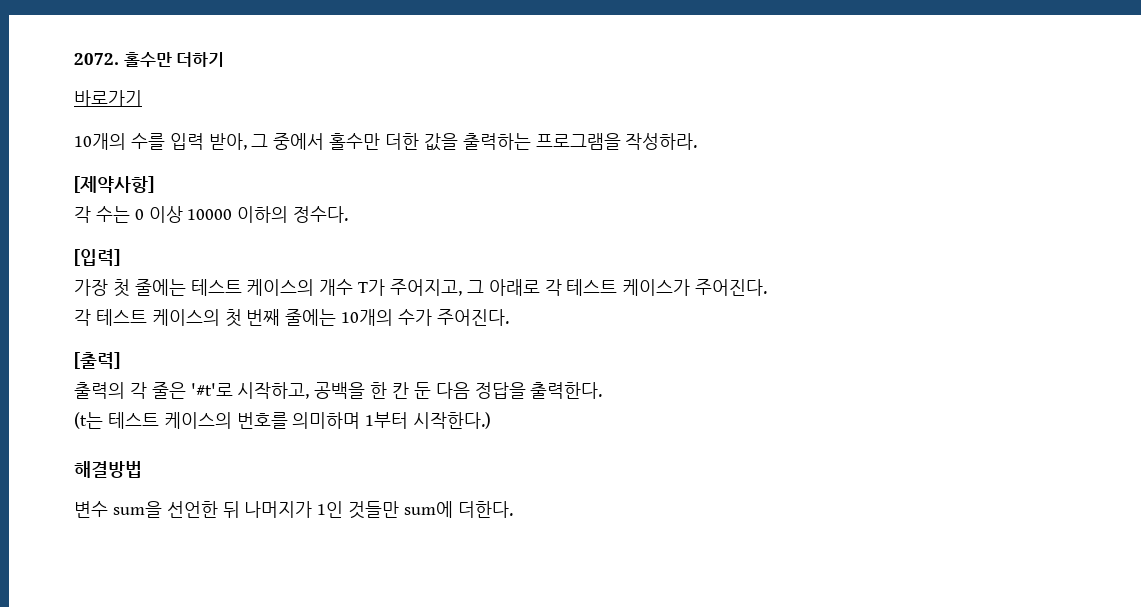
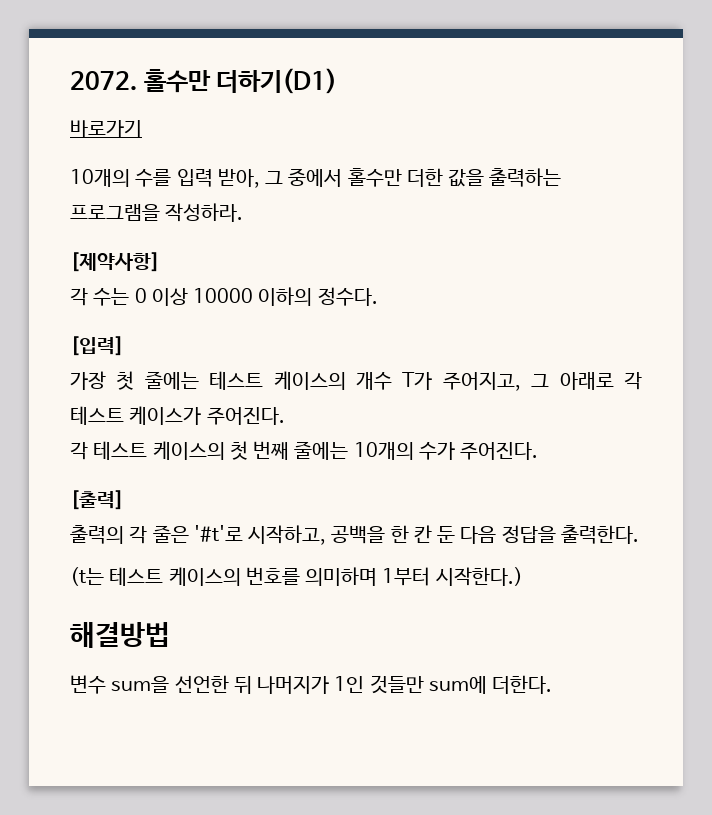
[176,52,225,67] 더하기 -> [216,68,338,94] 더하기(D1)

